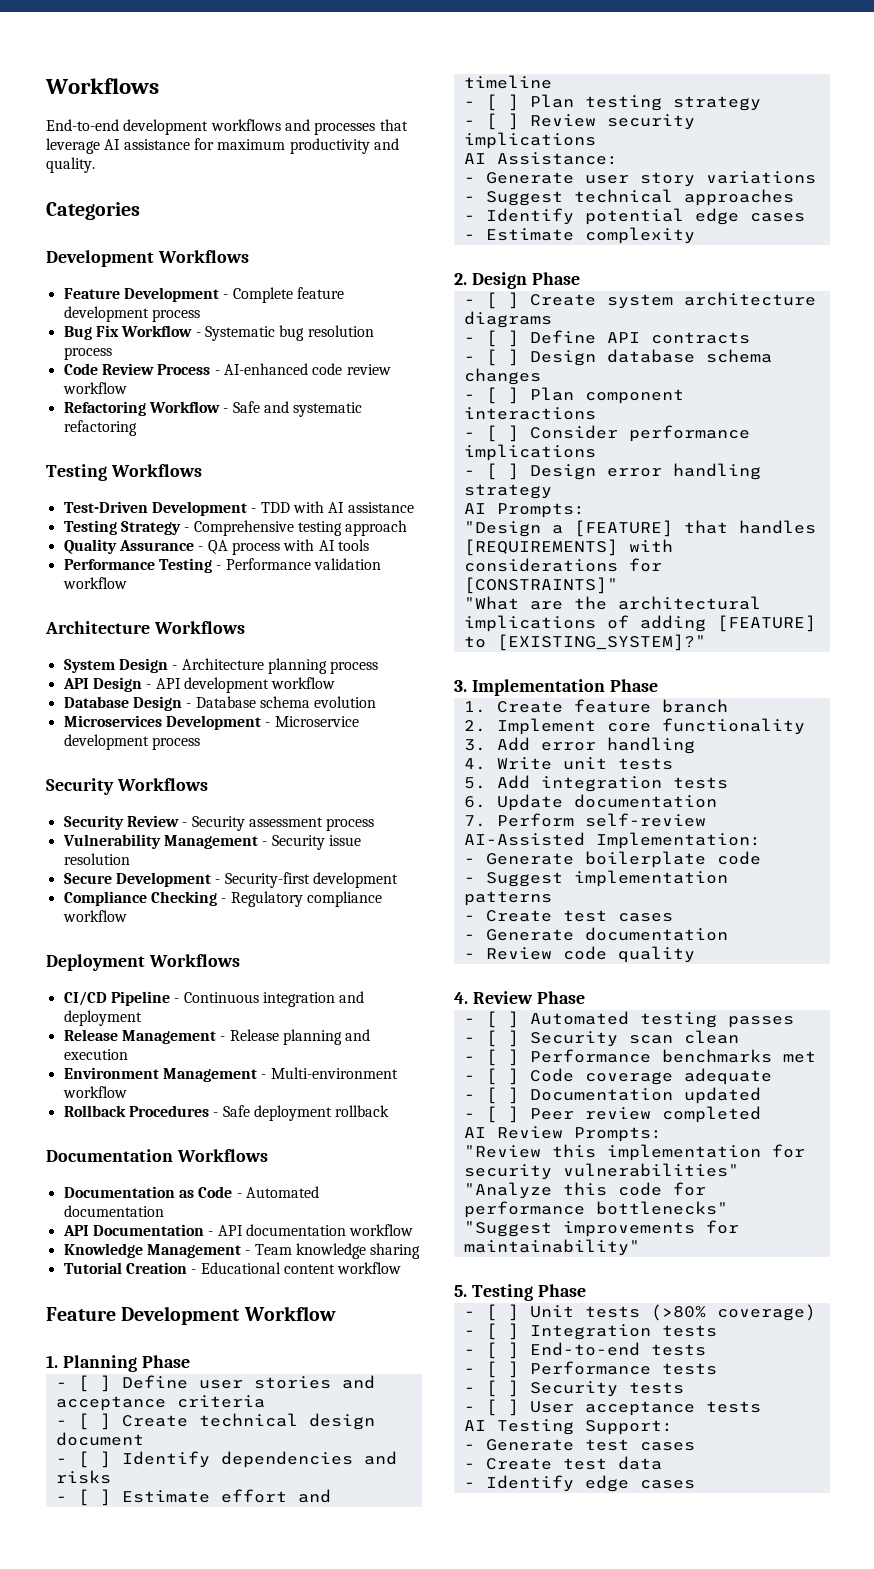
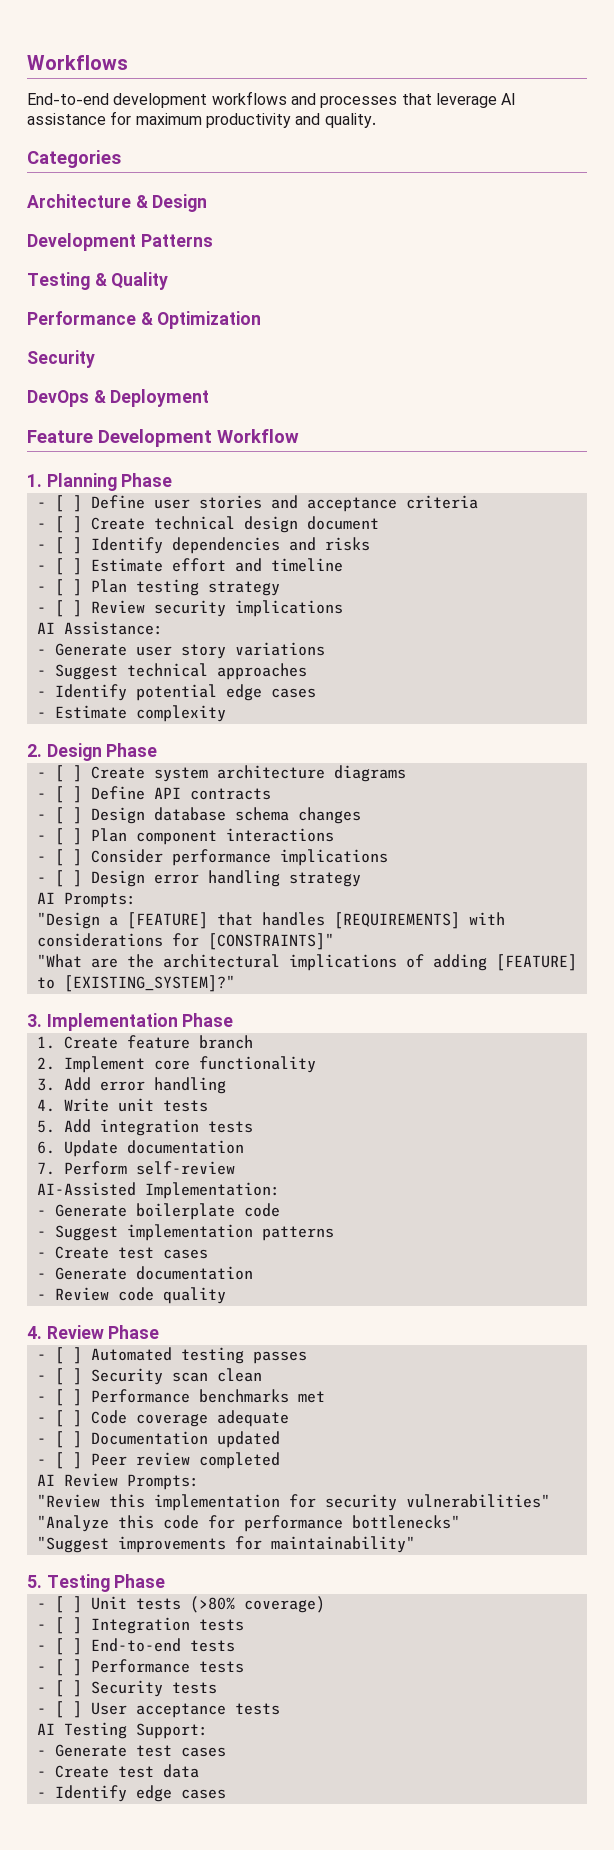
[46,250,249,267] [63,287,344,303] [63,306,200,322] [63,325,374,341] [63,347,112,360] [63,363,391,375] [62,382,127,394] [63,401,363,417] [63,420,137,436] [46,464,202,481] [63,501,414,516] [63,520,408,536] [63,539,369,555] [63,558,381,573] [62,577,127,589] [45,621,245,634] [63,658,379,674] [62,677,336,693] [63,696,377,711] [63,715,359,730] [63,734,200,750] [46,778,208,795] [63,815,375,831] [62,834,361,850] [63,853,130,865] [63,872,398,888] [63,891,382,907] [62,910,127,922] [46,954,240,971] [63,991,365,1007] [63,1010,142,1026] [63,1029,371,1045] [63,1049,128,1060] [63,1067,398,1082] [62,1086,127,1098] [63,1105,390,1121] [46,1149,268,1162] [63,1186,319,1198] [63,1205,164,1217] [62,1224,414,1236] [63,1243,421,1259] [63,1262,402,1274] Development Workflows // Feature Development - Complete feature development process // Bug Fix Workflow - Systematic bug resolution process // Code Review Process - AI-enhanced code review workflow // Refactoring Workflow - Safe and systematic refactoring // Testing Workflows // Test-Driven Development - TDD with AI assistance // Testing Strategy - Comprehensive testing approach // Quality Assurance - QA process with AI tools // Performance Testing - Performance validation workflow // Architecture Workflows // System Design - Architecture planning process // API Design - API development workflow // Database Design - Database schema evolution // Microservices Development - Microservice development process // Security Workflows // Security Review - Security assessment process // Vulnerability Management - Security issue resolution // Secure Development - Security-first development // Compliance Checking - Regulatory compliance workflow // Deployment Workflows // CI/CD Pipeline - Continuous integration and deployment // Release Management - Release planning and execution // Environment Management - Multi-environment workflow // Rollback Procedures - Safe deployment rollback // Documentation Workflows // Documentation as Code - Automated documentation // API Documentation - API documentation workflow // Knowledge Management - Team knowledge sharing // Tutorial Creation - Educational content workflow -> [27,194,208,212] [27,233,213,251] [27,272,169,290] [27,311,262,329] [27,350,95,368] [27,389,210,407] Architecture & Design // Development Patterns // Testing & Quality // Performance & Optimization // Security // DevOps & Deployment

